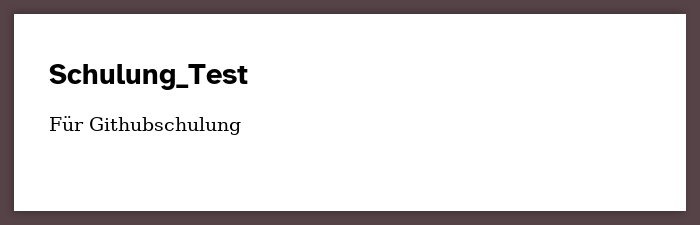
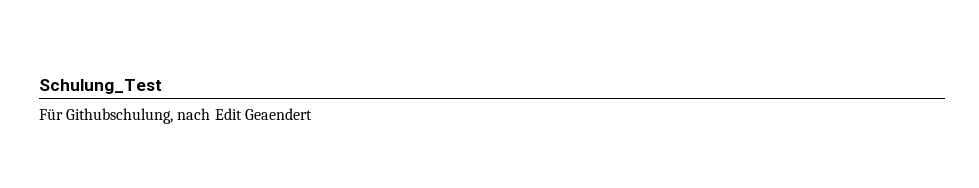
[89,117,241,135] Githubschulung -> [66,108,312,124] Githubschulung, nach Edit Geaendert

